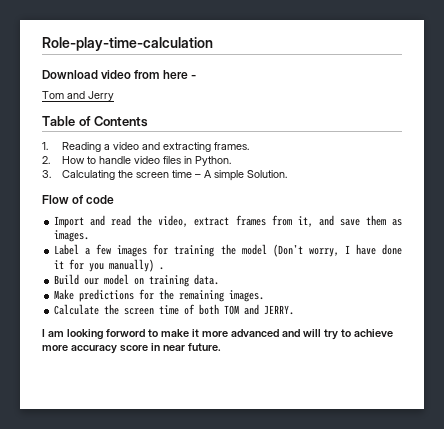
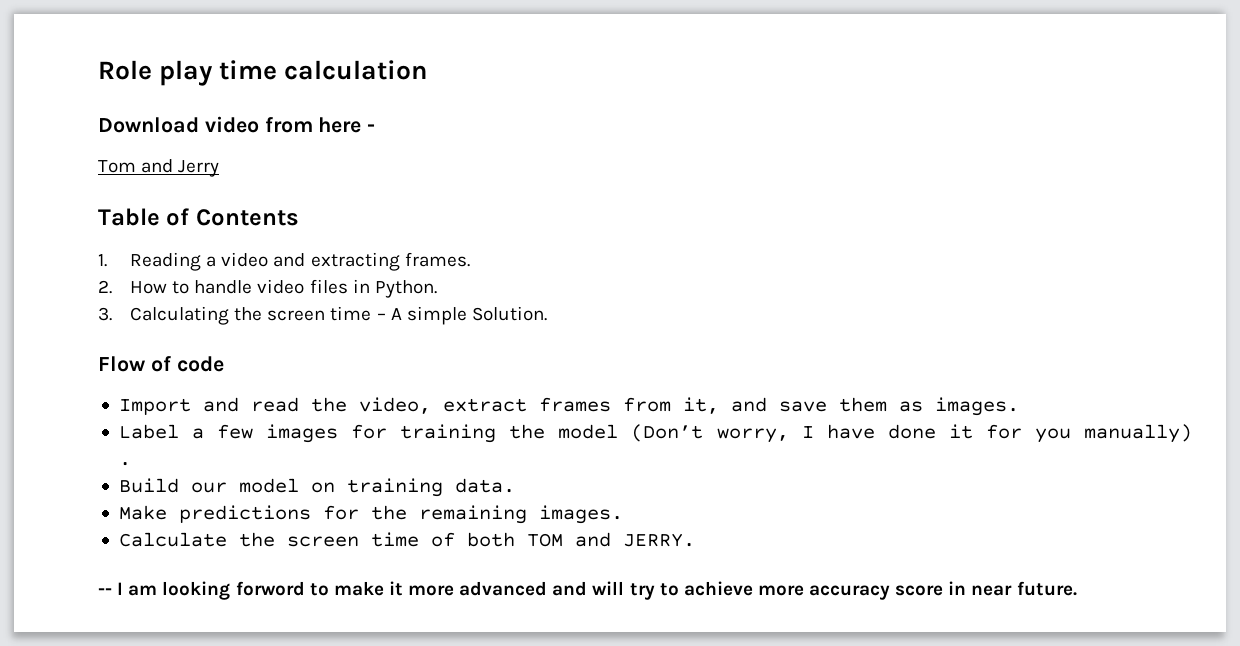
[42,37,213,51] Role-play-time-calculation -> [98,60,429,86] Role play time calculation
(295, 310) none -> [98,588,112,595] --

